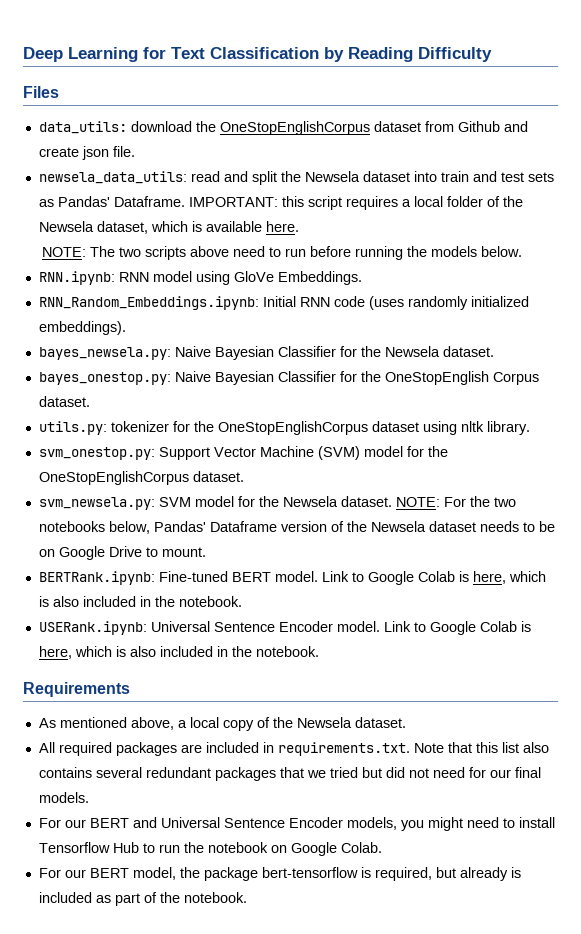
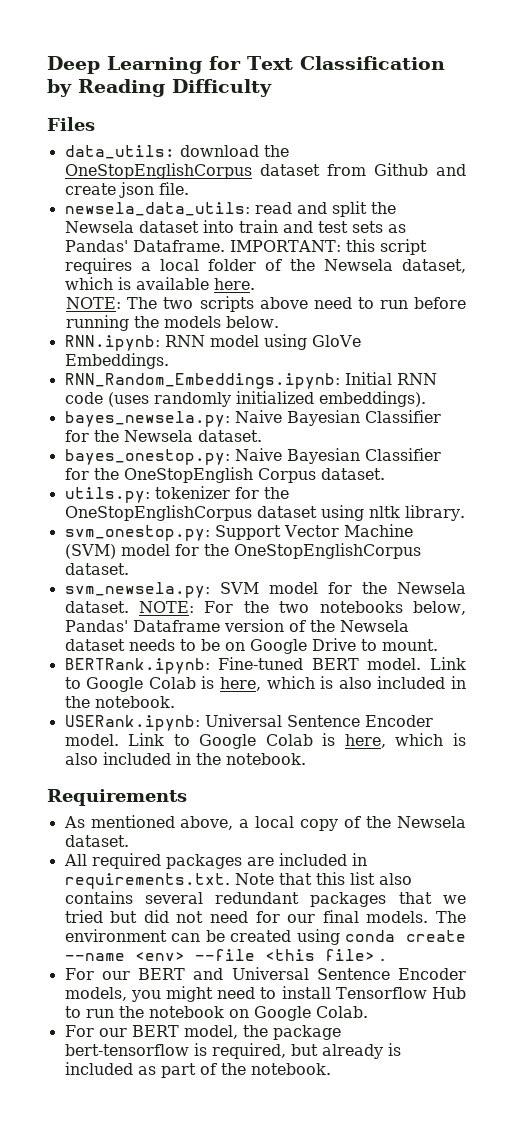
(89, 797) none -> [436,911,467,923] [64,929,467,945] [64,949,385,961] The environment can be created using conda create --name <env> --file <this file> .

